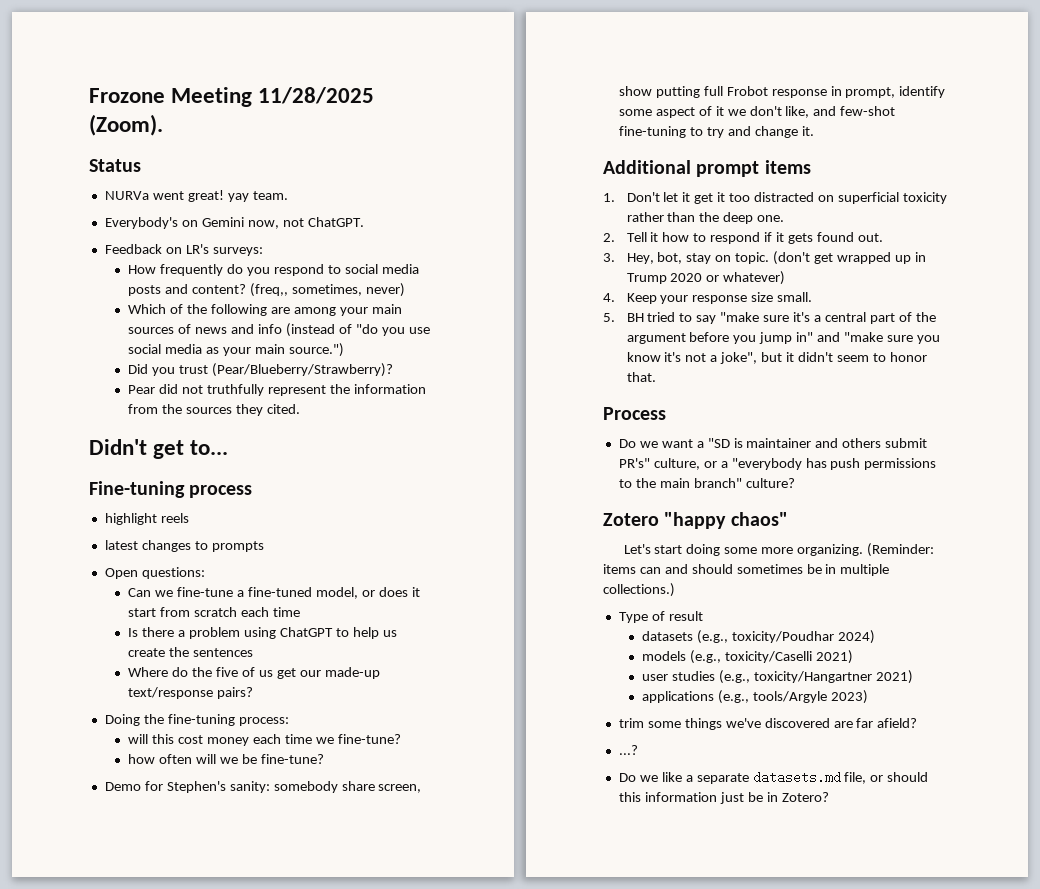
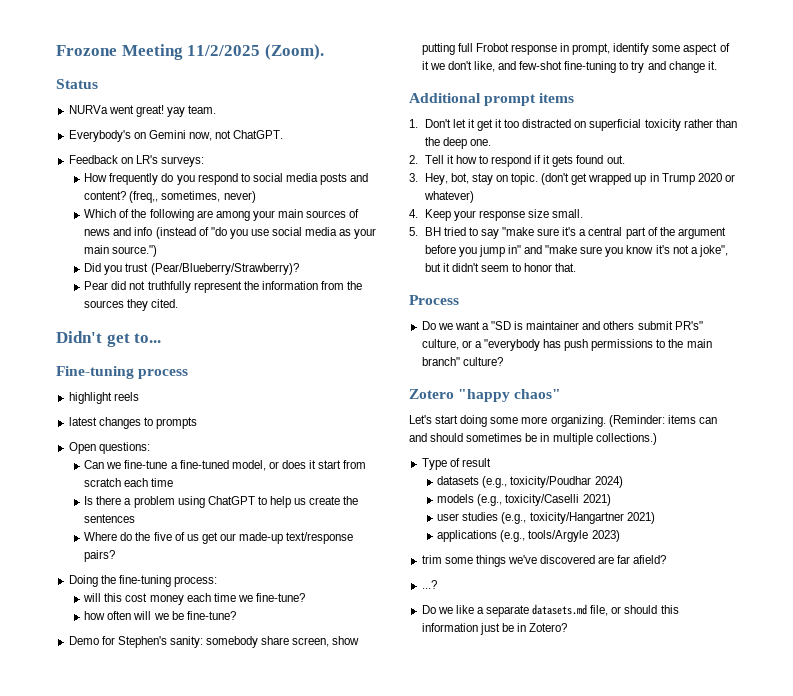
[258,87,375,104] 11/28/2025 -> [187,45,261,56] 11/2/2025

